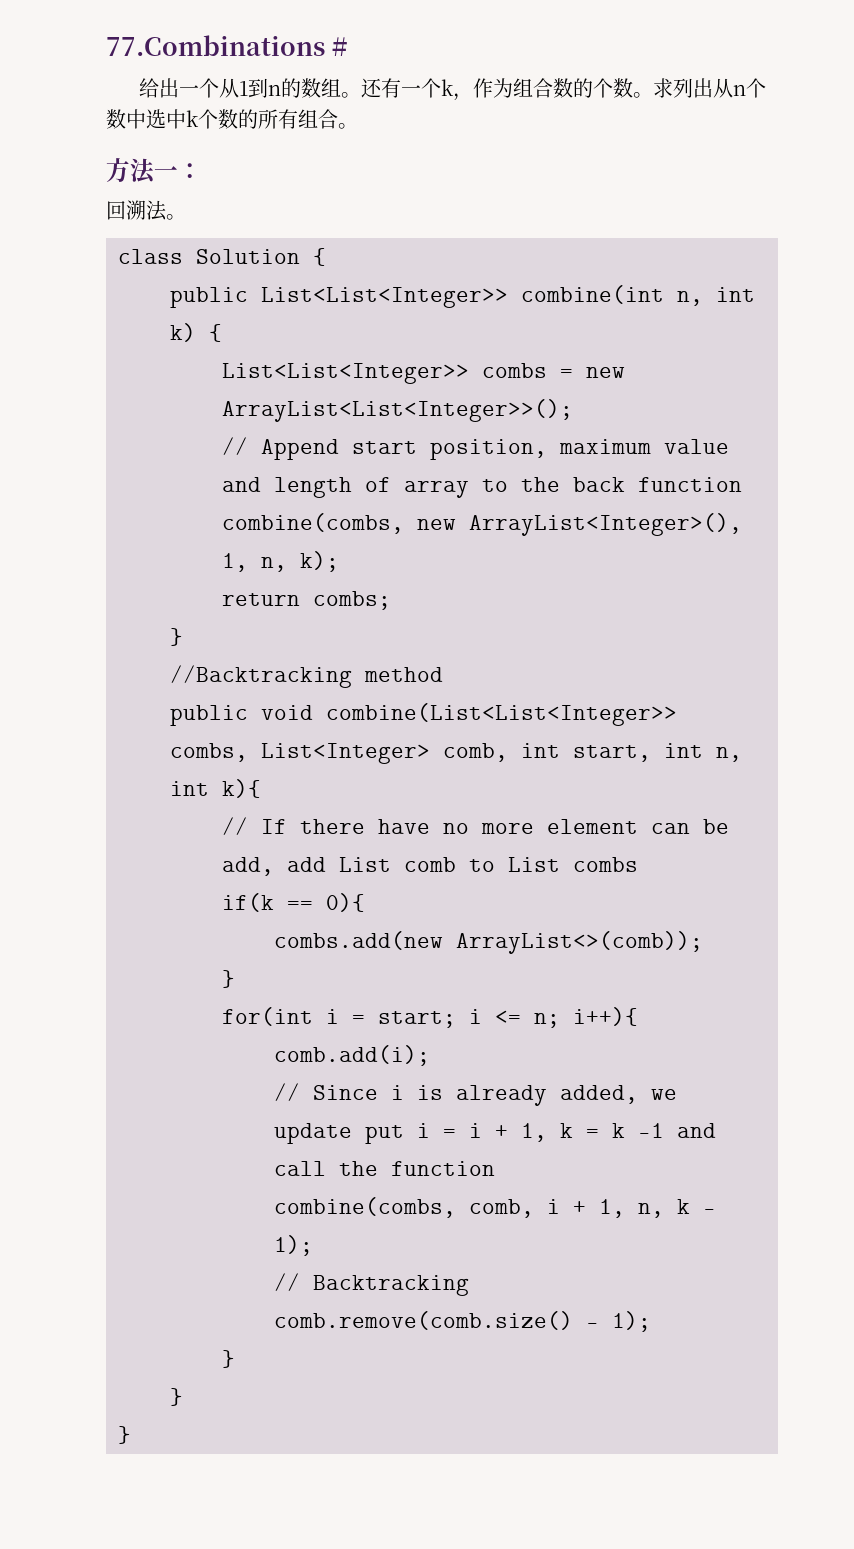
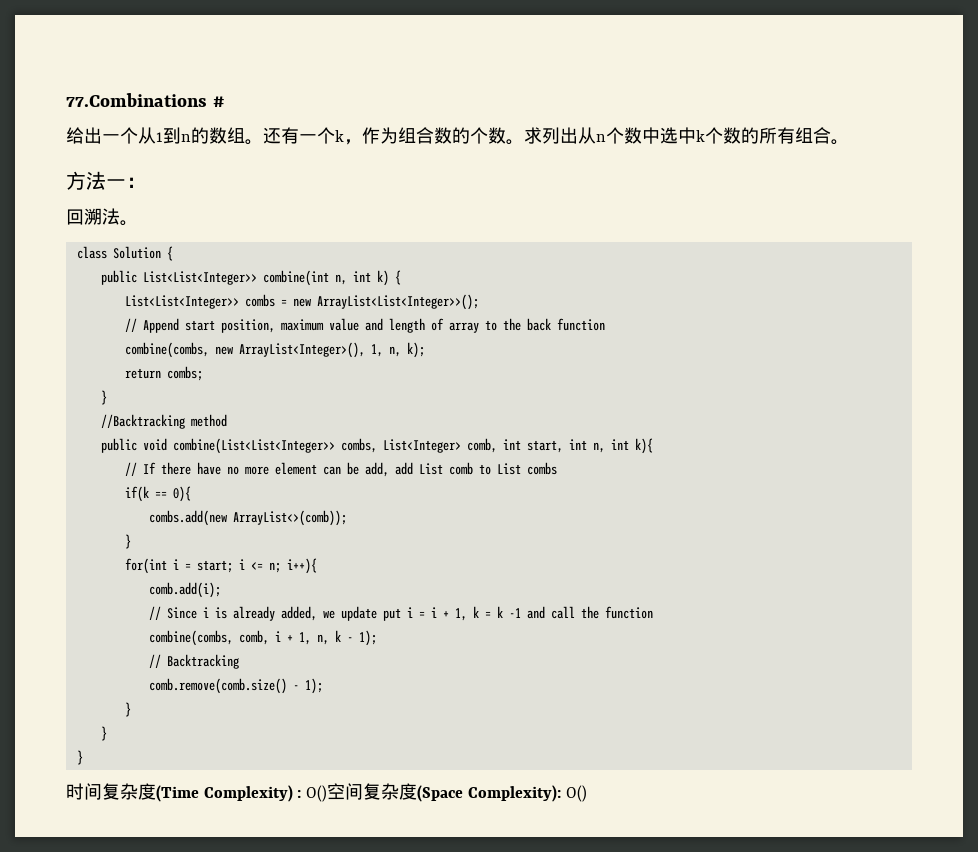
(131, 1435) none -> [66,783,587,802] // 时间复杂度(Time Complexity) : O()空间复杂度(Space Complexity): O()

